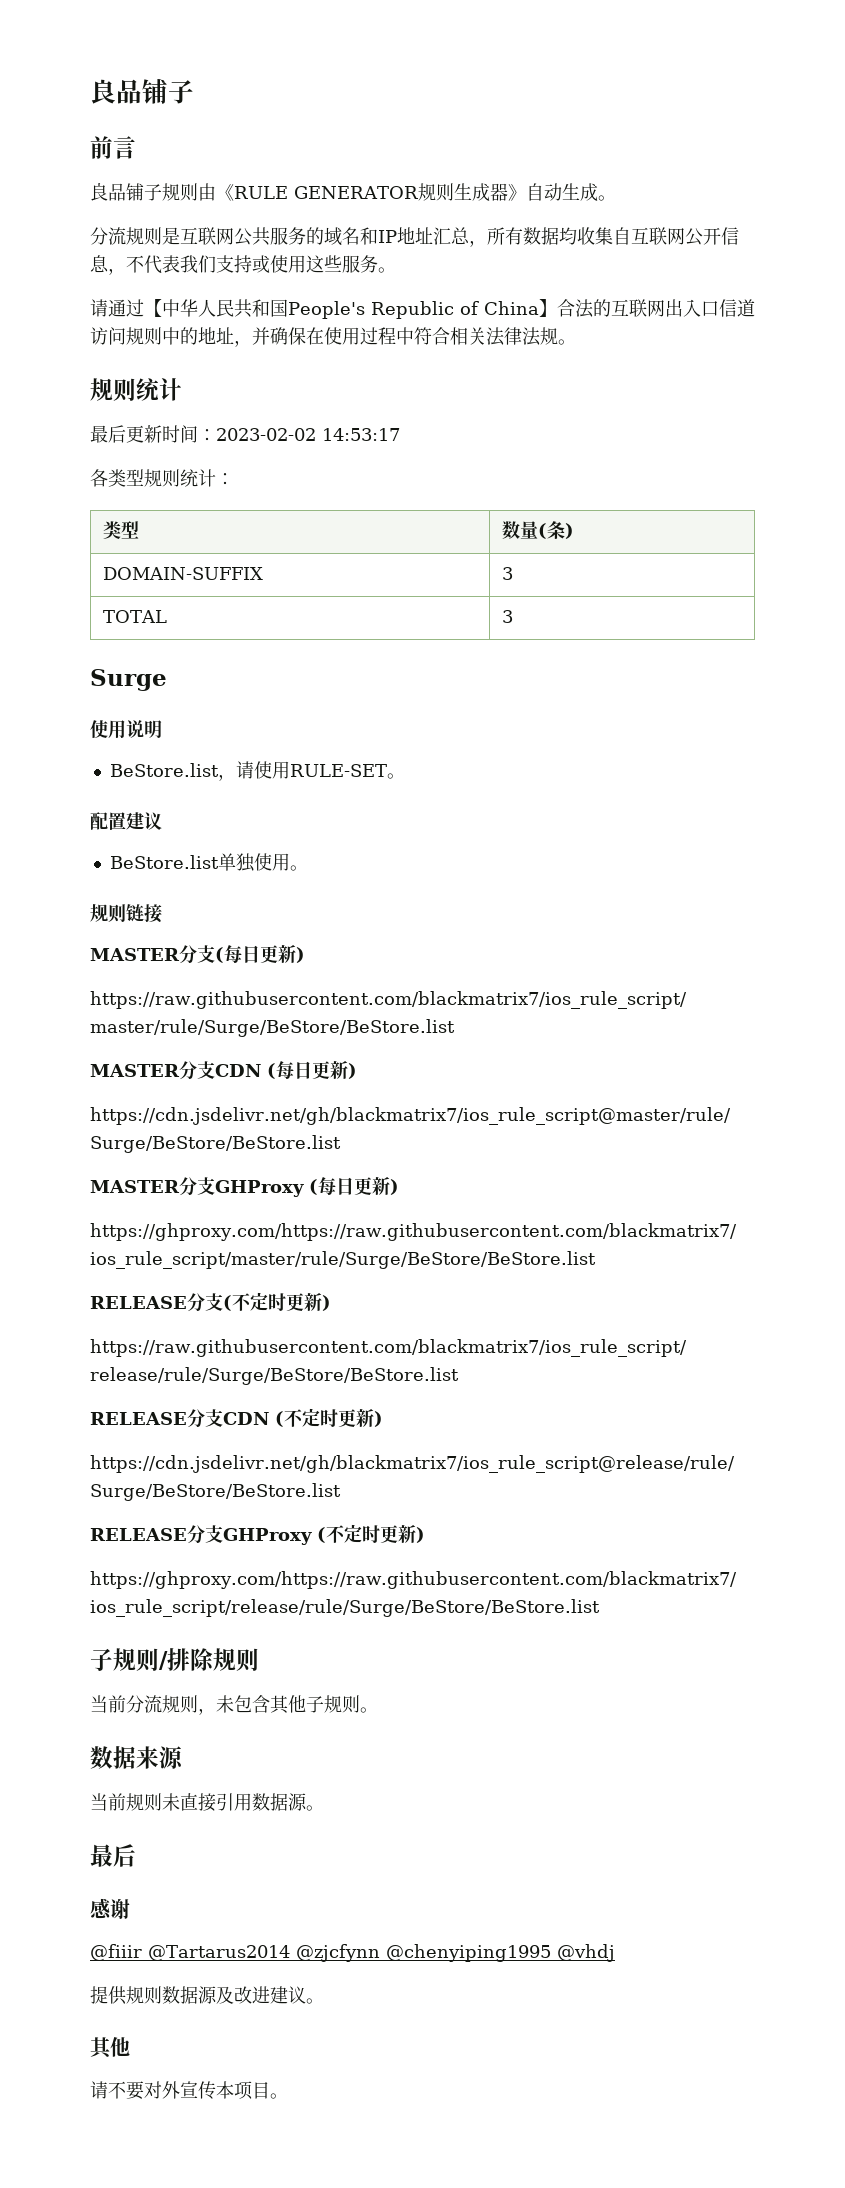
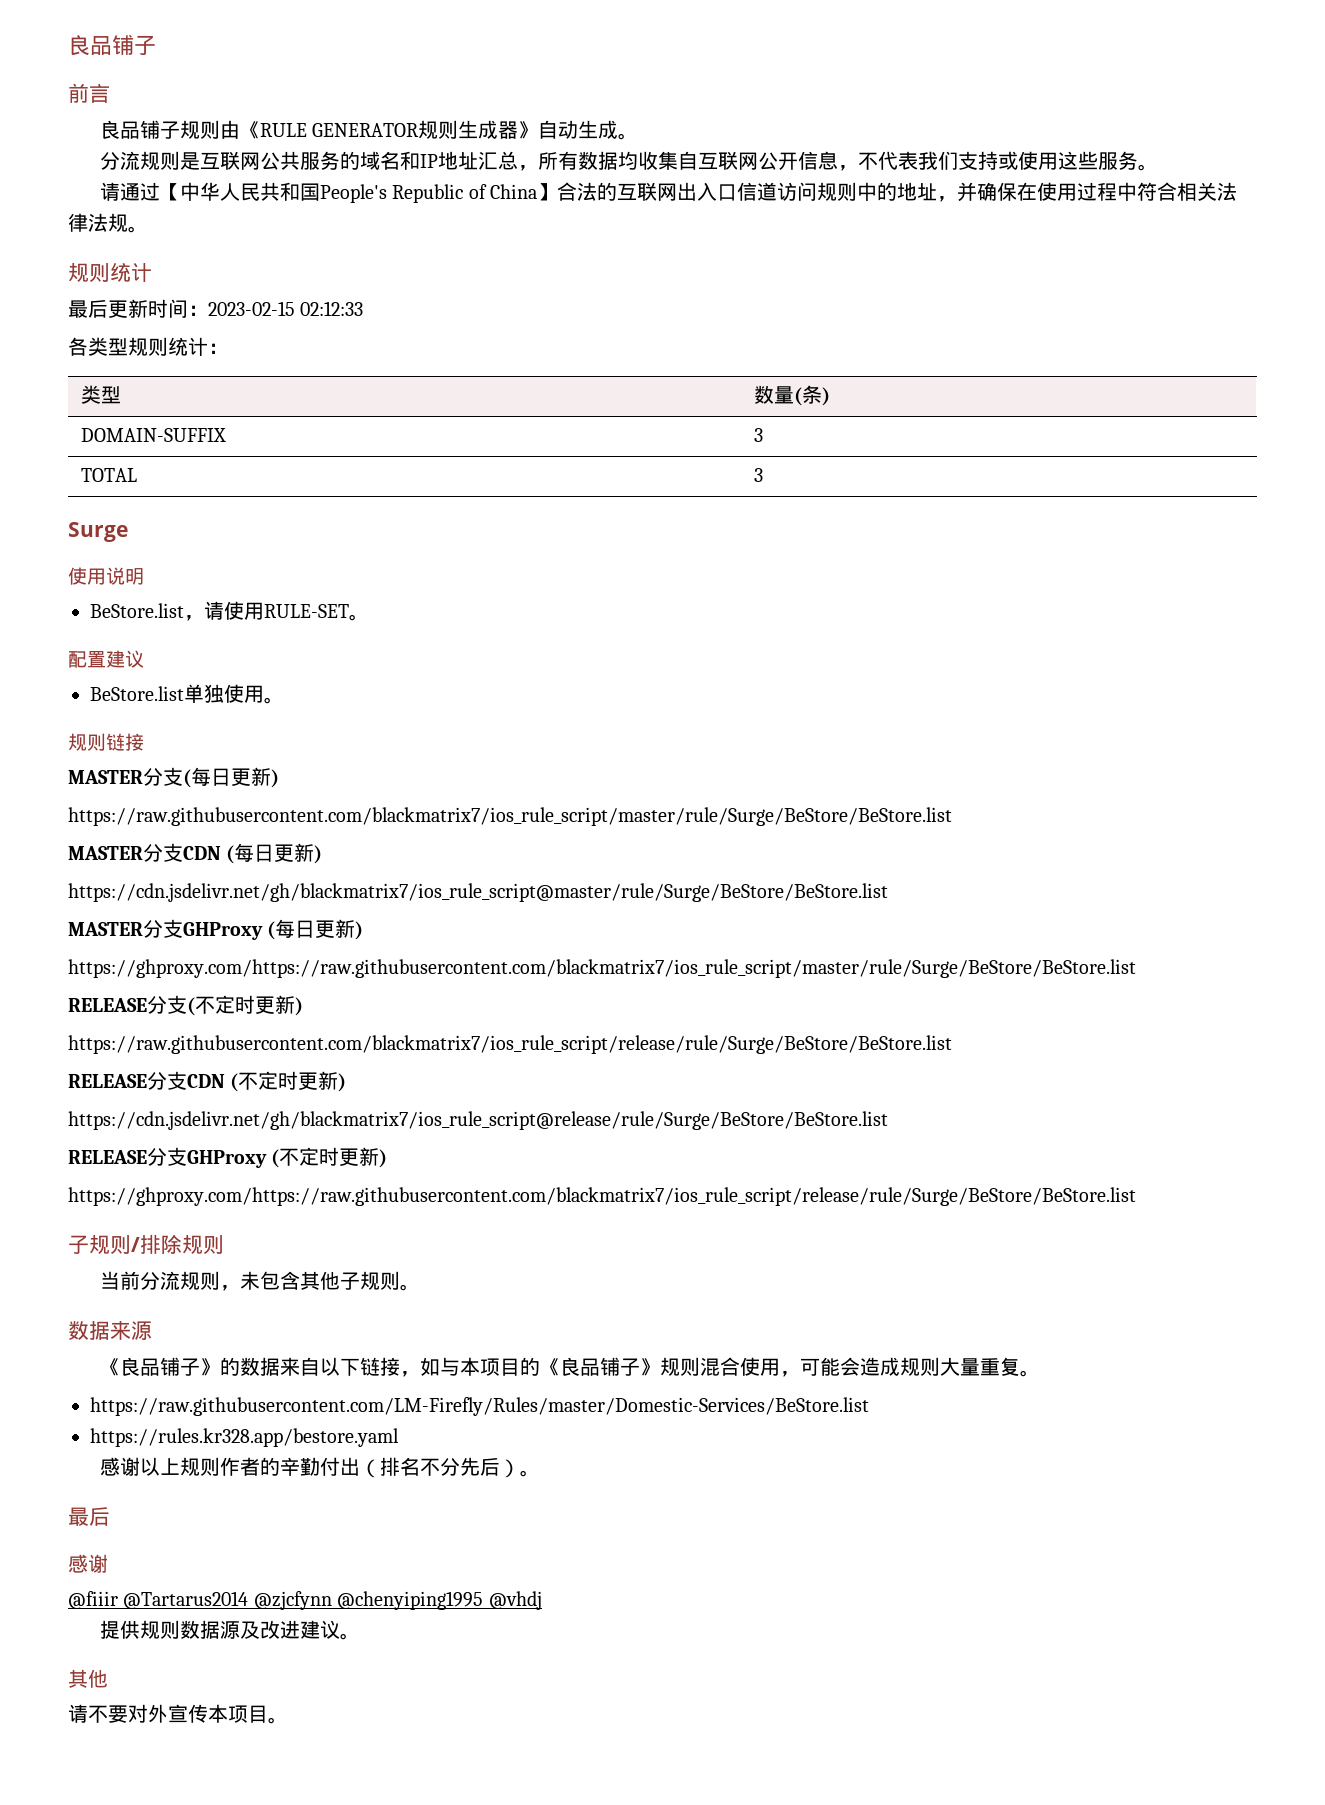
[216,428,400,441] 2023-02-02 14:53:17 -> [208,301,364,316] 2023-02-15 02:12:33
[90,1793,307,1812] 当前规则未直接引用数据源 -> [100,1357,1041,1377] [90,1397,869,1416] [90,1428,399,1447] [100,1457,521,1478] 《良品铺子》的数据来自以下链接，如与本项目的《良品铺子》规则混合使用，可能会造成规则大量重复。 // https://raw.githubusercontent.com/LM-Firefly/Rules/master/Domestic-Services/BeStore.list // https://rules.kr328.app/bestore.yaml // 感谢以上规则作者的辛勤付出（排名不分先后）

